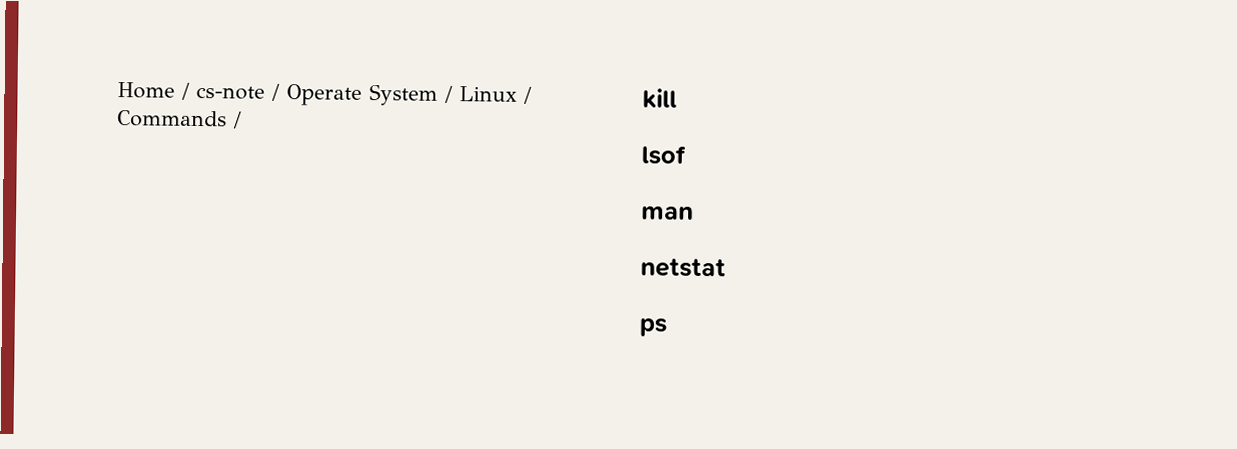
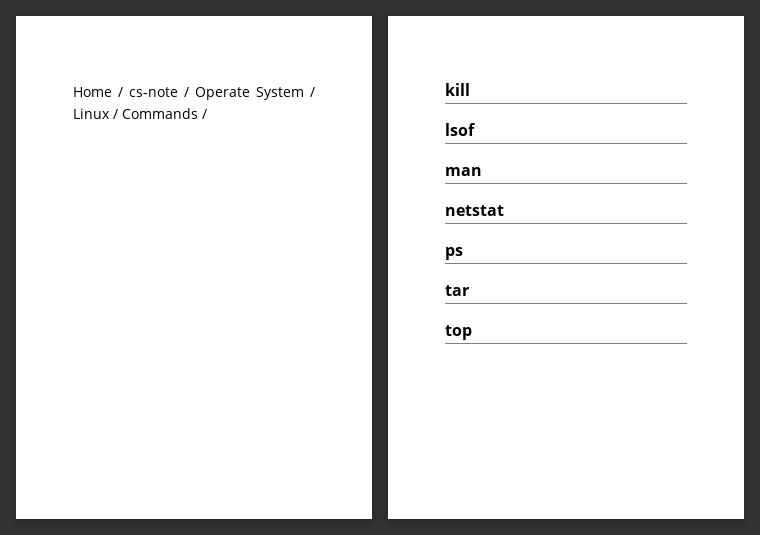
(667, 327) none -> [445,285,469,296] [445,325,472,340] // tar // top

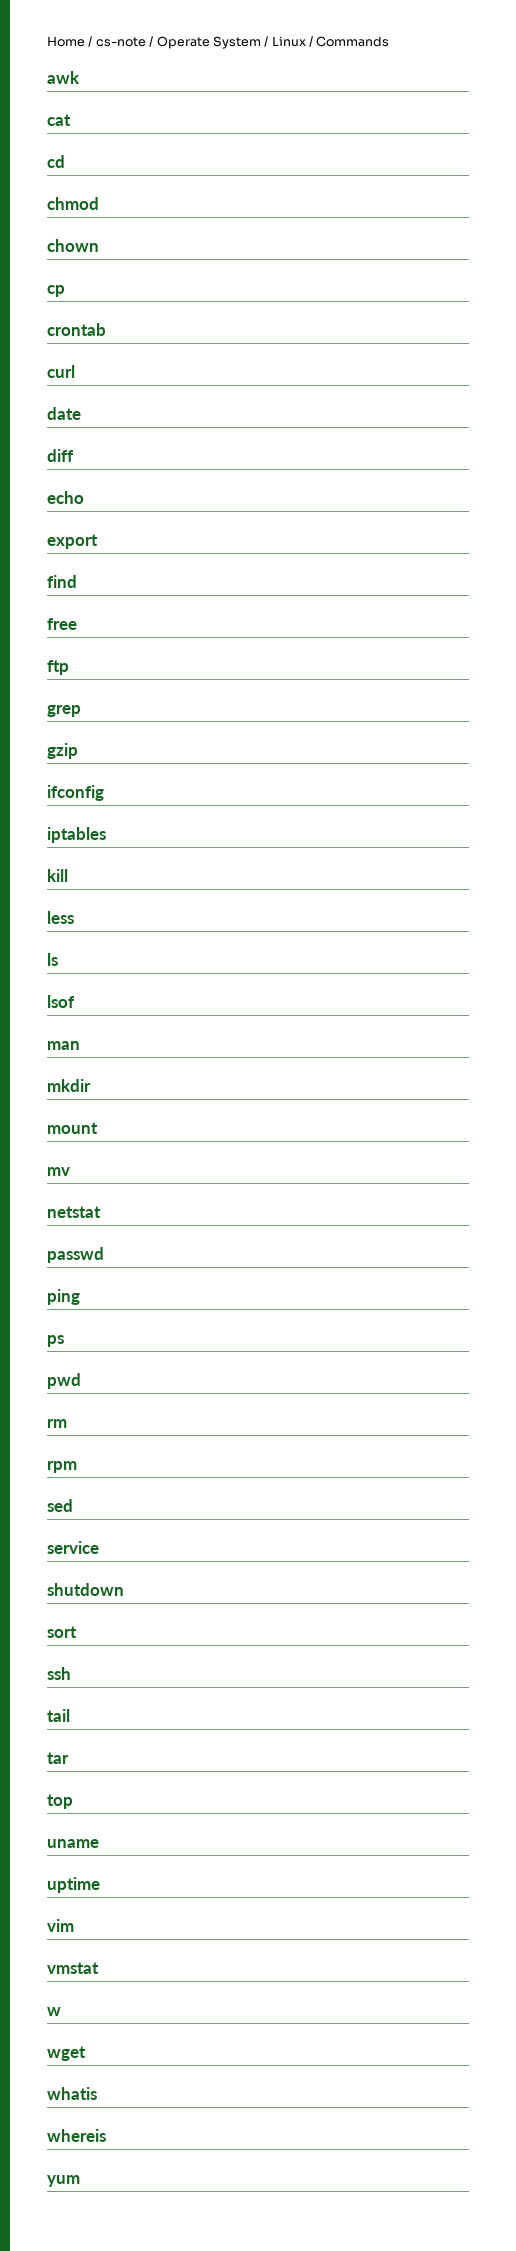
[202,109,207,119] / -> [47,71,80,84] [47,114,71,126] [47,155,65,168] [47,197,99,210] [47,239,99,252] [47,285,65,297] [47,323,106,336] [47,365,75,378] [47,407,81,420] [47,449,74,462] [47,491,84,504] [47,534,98,549] [47,575,77,588] [47,618,77,630] [47,660,69,675] [47,705,81,717] [47,743,78,759] [47,785,104,801] [47,827,106,843] // awk // cat // cd // chmod // chown // cp // crontab // curl // date // diff // echo // export // find // free // ftp // grep // gzip // ifconfig // iptables
(470, 89) none -> [47,911,74,924] [47,953,58,966] // less // ls
(482, 171) none -> [47,1079,91,1092] [47,1122,98,1134] [47,1167,70,1176] // mkdir // mount // mv
(504, 210) none -> [47,1247,104,1263] [47,1289,80,1305] // passwd // ping
[445,285,469,296] [445,325,472,340] tar // top -> [47,1373,81,1389] [47,1419,67,1428] [47,1461,77,1473] [47,1499,73,1512] [47,1541,99,1554] [47,1583,124,1596] [47,1626,77,1638] [47,1667,71,1680] [47,1709,70,1722] [47,1752,69,1764] [47,1794,73,1809] [47,1839,99,1848] [47,1877,100,1893] [47,1919,74,1932] [47,1962,99,1974] [47,2007,61,2016] [47,2046,86,2061] [47,2087,97,2100] [47,2129,106,2142] [47,2175,80,2187] pwd // rm // rpm // sed // service // shutdown // sort // ssh // tail // tar // top // uname // uptime // vim // vmstat // w // wget // whatis // whereis // yum

